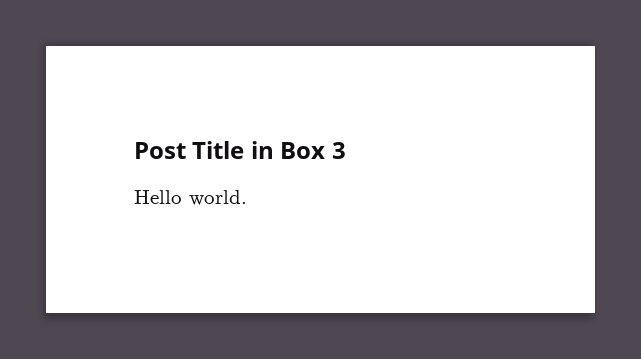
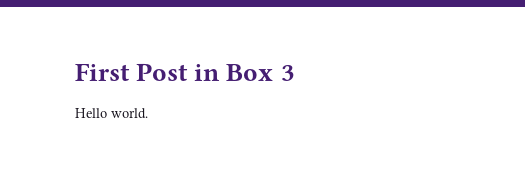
[134,141,245,159] Post Title -> [75,63,189,81] First Post

